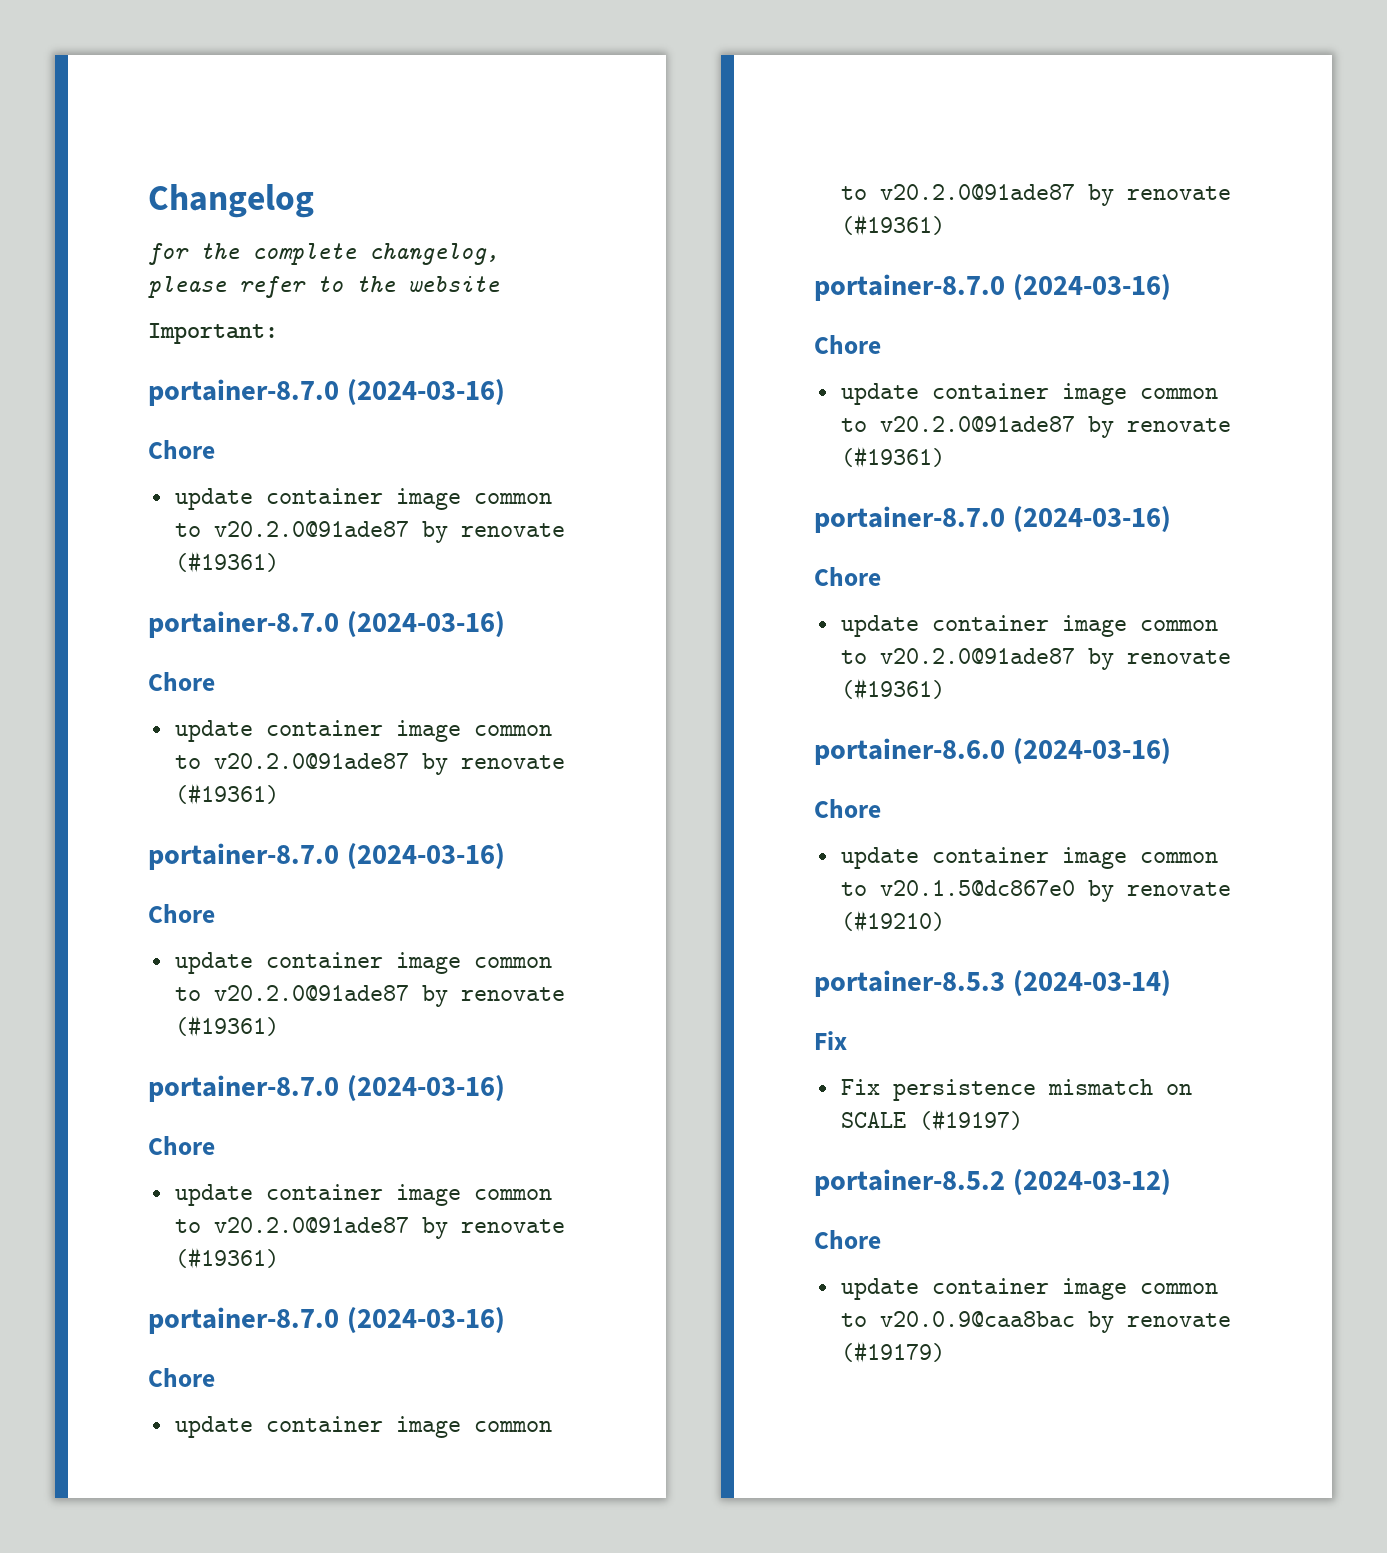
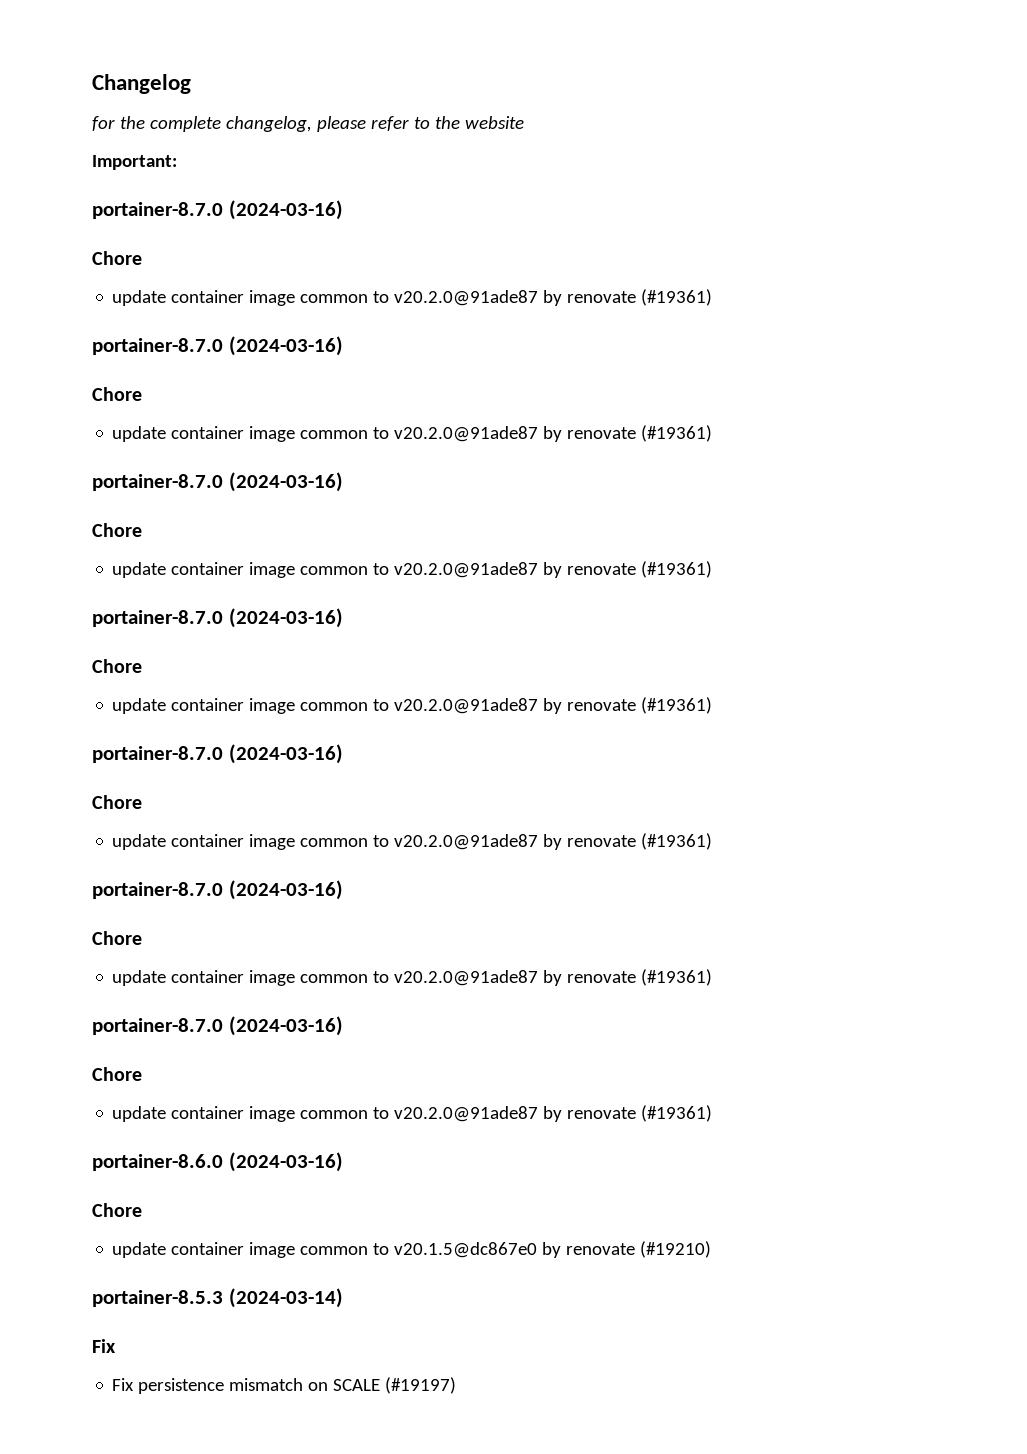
[814,1169,1171,1196] [814,1230,881,1249] [840,1278,1218,1300] [840,1311,1231,1333] [840,1341,945,1363] // portainer-8.5.2 (2024-03-12) // Chore // update container image common to v20.0.9@caa8bac by renovate (#19179) -> (457, 1385) none

